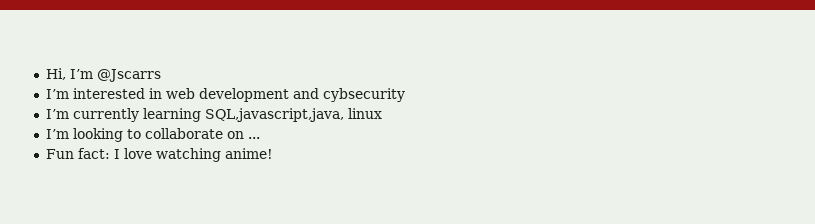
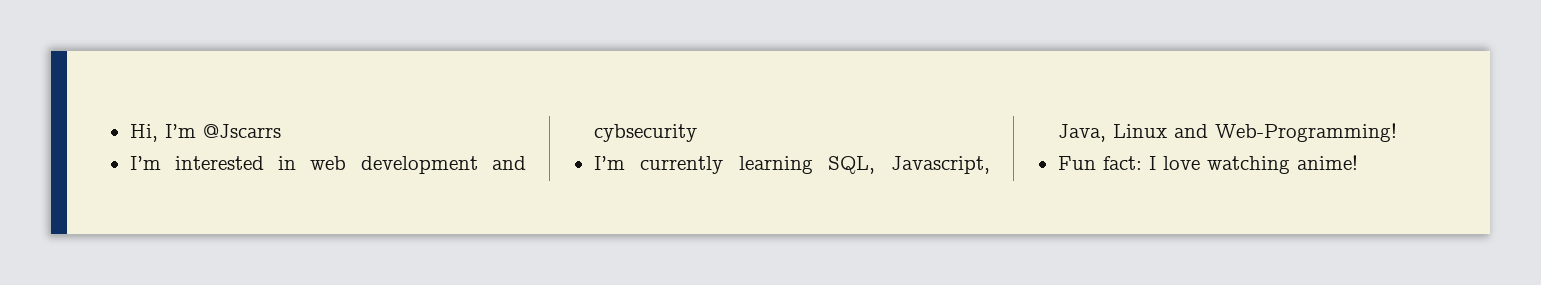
[204,108,382,122] [45,128,260,142] SQL,javascript,java, linux // I’m looking to collaborate on ... -> [828,156,990,174] [1057,123,1397,142] SQL, Javascript, Java, Linux and Web-Programming!

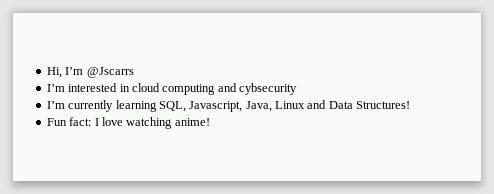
[310,156,478,174] web development -> [131,83,216,95] cloud computing
[1214,123,1397,142] Web-Programming! -> [328,101,411,109] Data Structures!

